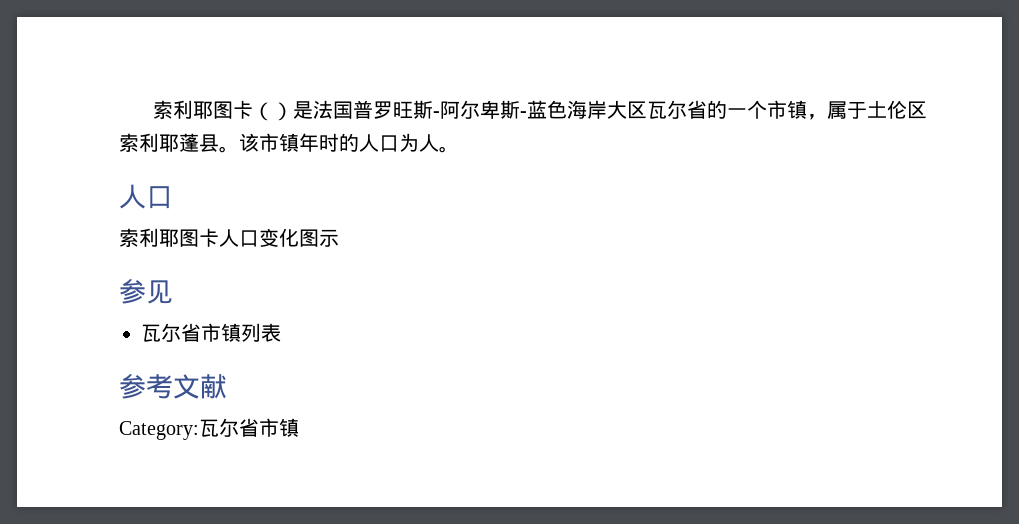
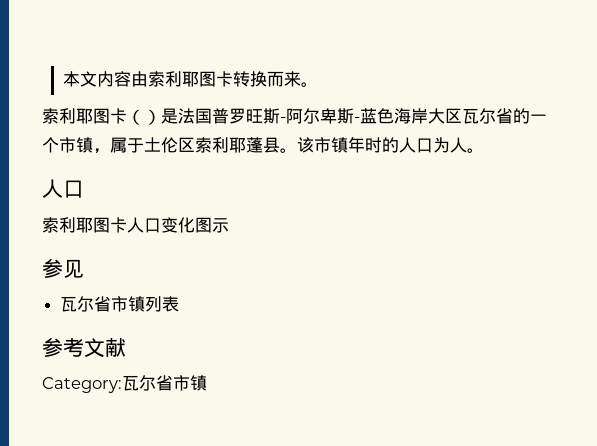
(152, 109) none -> [63,71,319,87] 本文内容由索利耶图卡转换而来。 //

